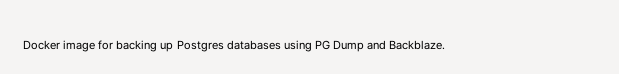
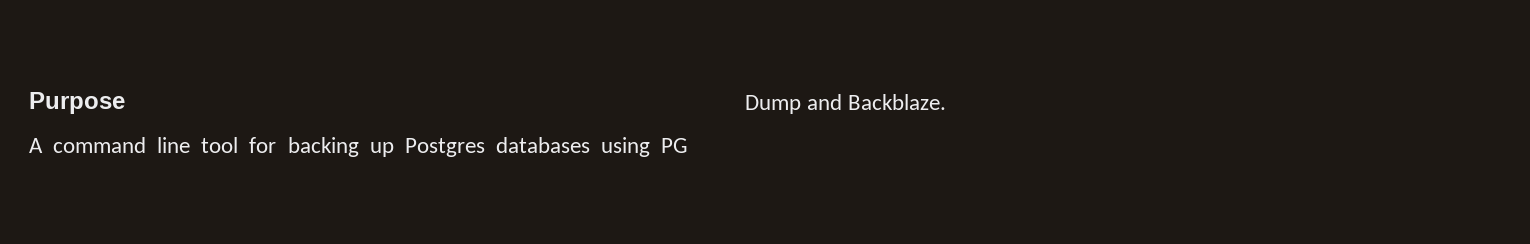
[23,40,96,52] Docker image -> [29,92,125,114] [29,137,239,153] Purpose // A command line tool

